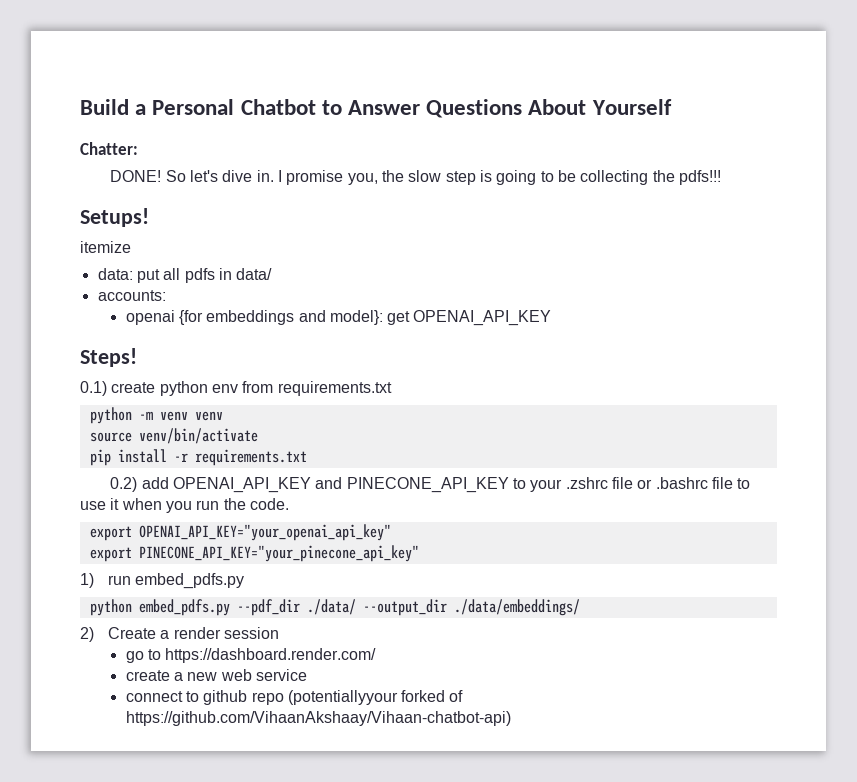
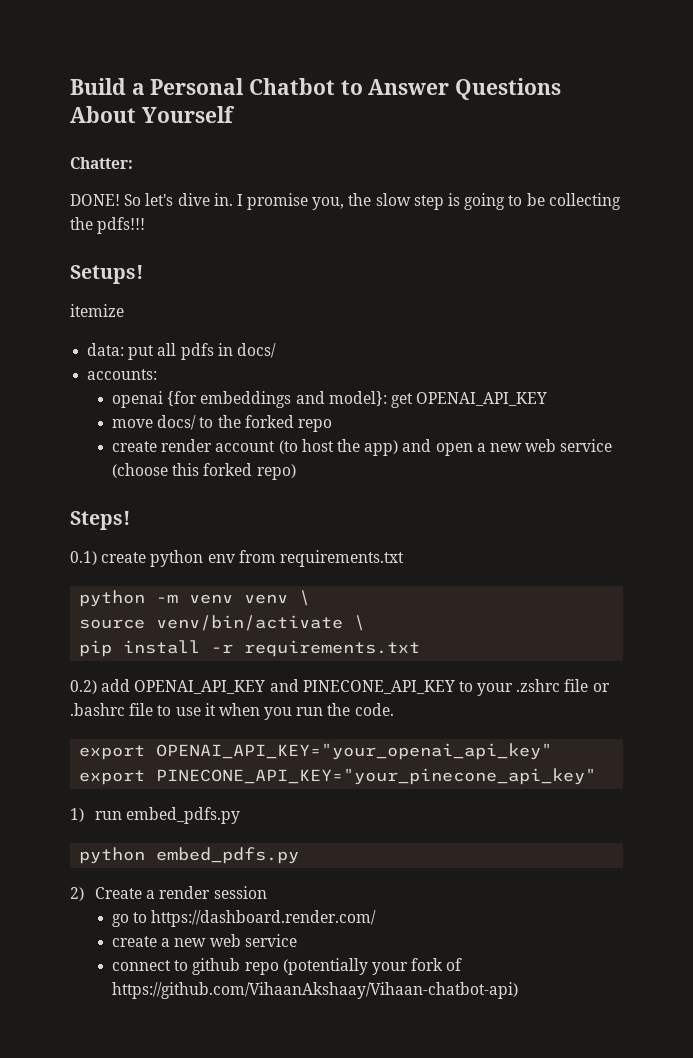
[236,268,273,280] data/ -> [236,343,276,358] docs/
(552, 318) none -> [112,415,332,432] [112,439,613,456] [112,463,296,480] // move docs/ to the forked repo // create render account (to host the app) and open a new web service (choose this forked repo)
(223, 416) none -> [299,590,311,606] \
(258, 436) none -> [354,615,366,631] \
[236,599,580,616] --pdf_dir ./data/ --output_dir ./data/embeddings/ -> (300, 855) none
[287,690,446,705] (potentiallyyour forked -> [282,958,444,975] (potentially your fork

